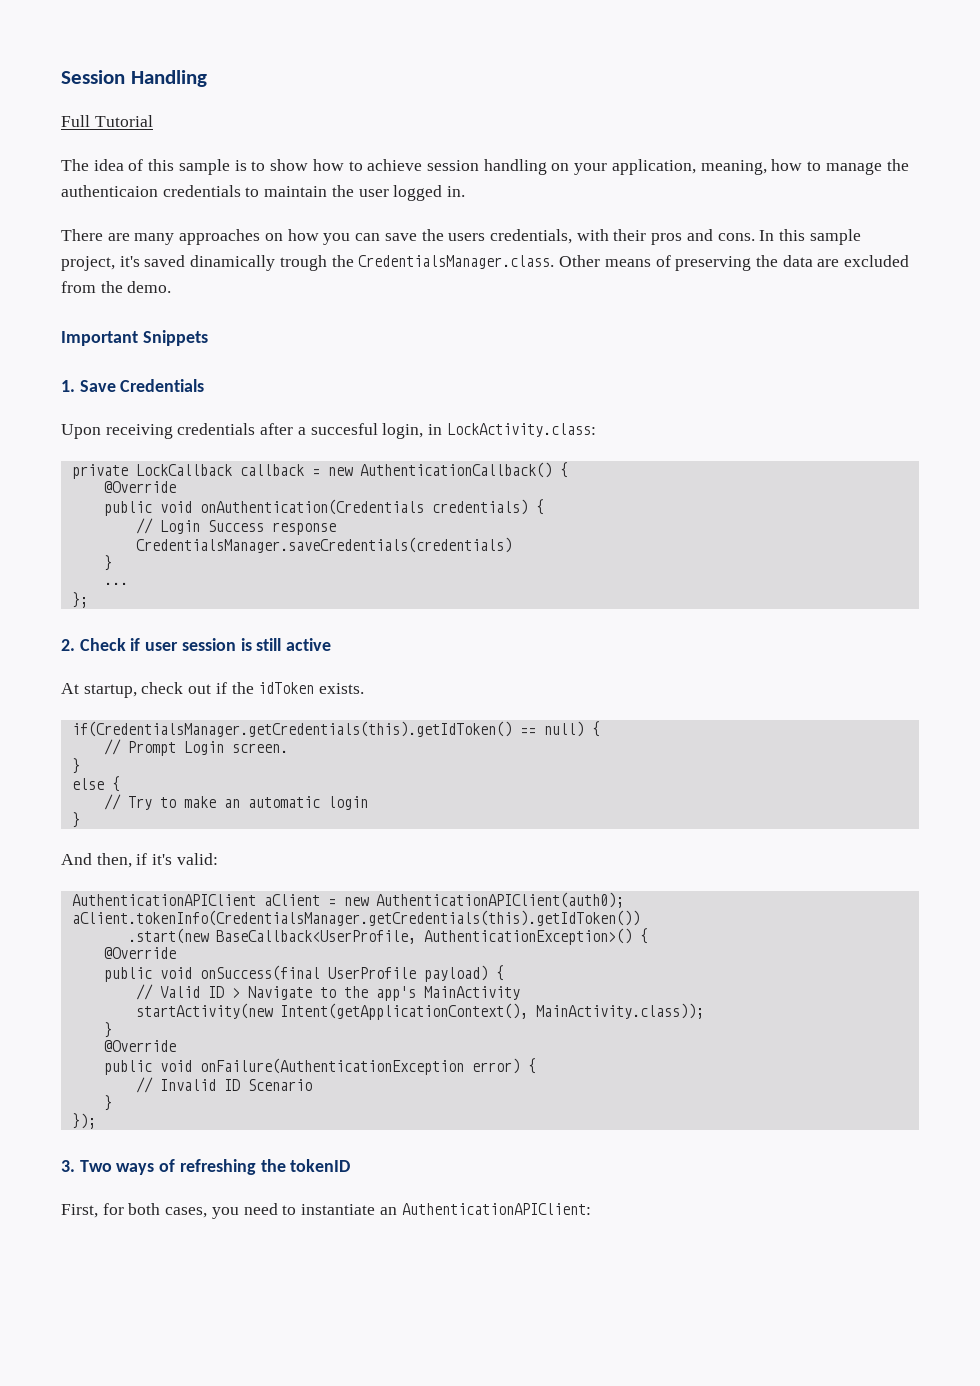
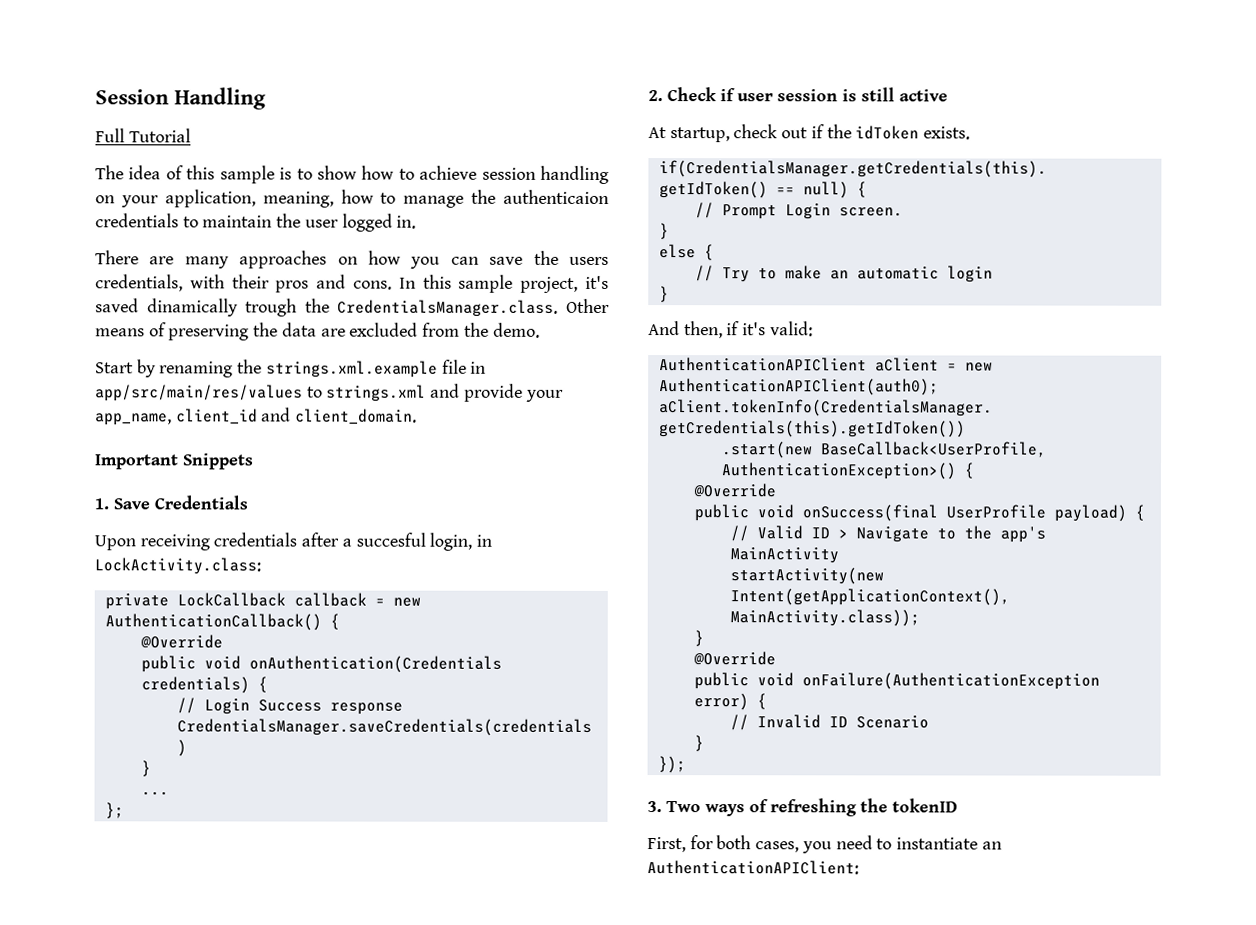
(172, 287) none -> [95,359,487,378] [95,383,564,402] [95,407,418,426] // Start by renaming the strings.xml.example file in app/src/main/res/values to strings.xml and provide your app_name, client_id and client_domain.

